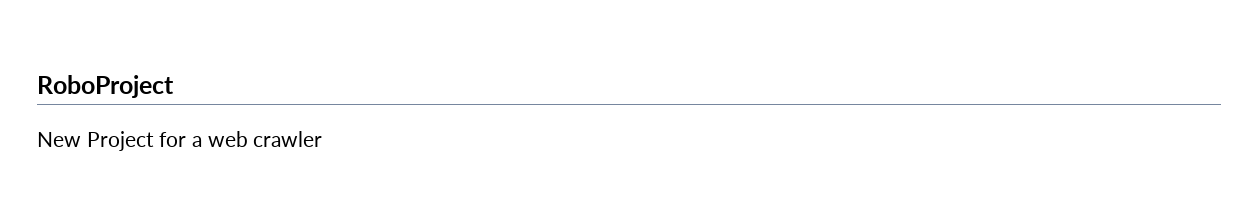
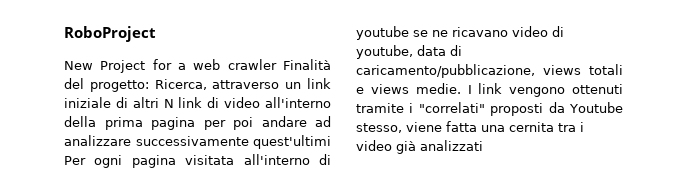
(323, 139) none -> [283,59,331,70] [64,78,331,92] [64,97,331,108] [64,116,331,130] [64,135,331,149] [64,154,331,168] [356,26,564,40] [356,45,462,59] [356,64,623,78] [356,83,623,97] [356,102,624,116] [356,121,584,133] [356,140,483,154] Finalità del progetto: Ricerca, attraverso un link iniziale di altri N link di video all'interno della prima pagina per poi andare ad analizzare successivamente quest'ultimi Per ogni pagina visitata all'interno di youtube se ne ricavano video di youtube, data di caricamento/pubblicazione, views totali e views medie. I link vengono ottenuti tramite i "correlati" proposti da Youtube stesso, viene fatta una cernita tra i video già analizzati

